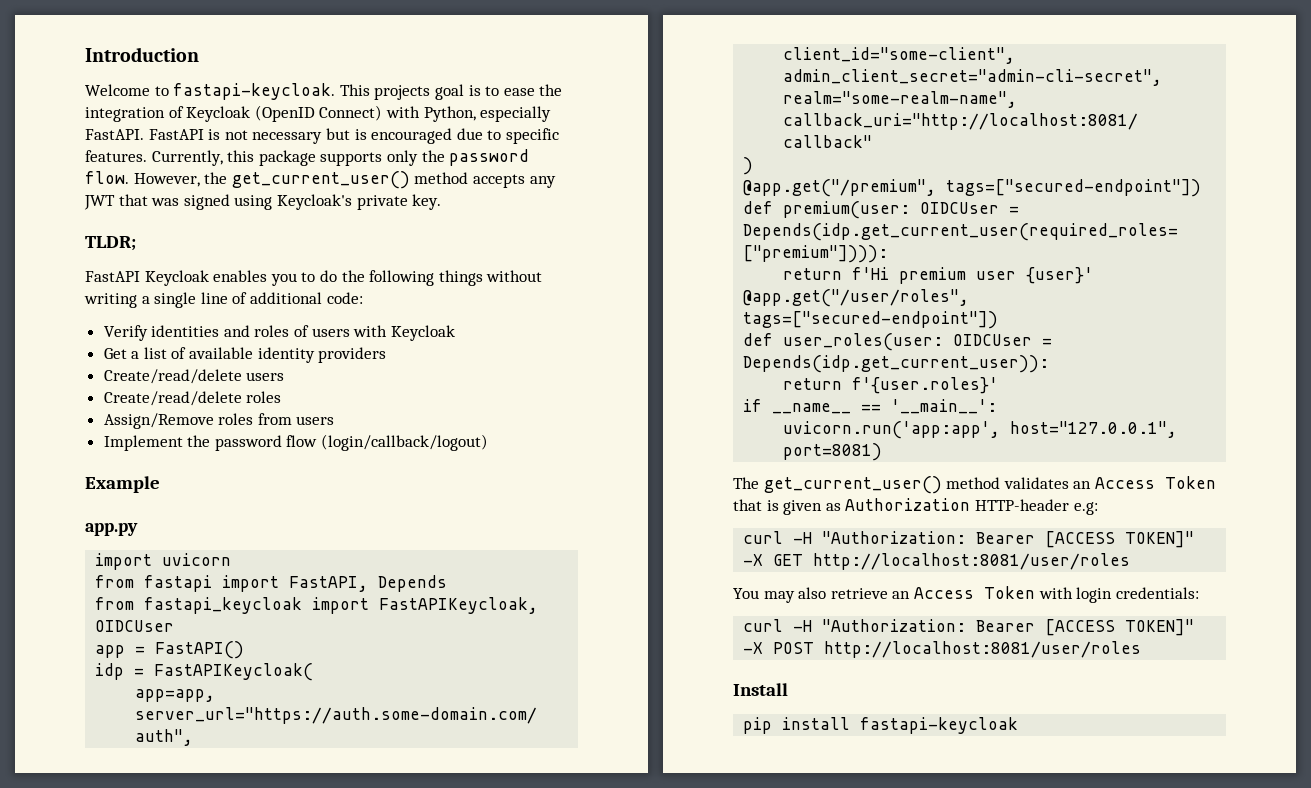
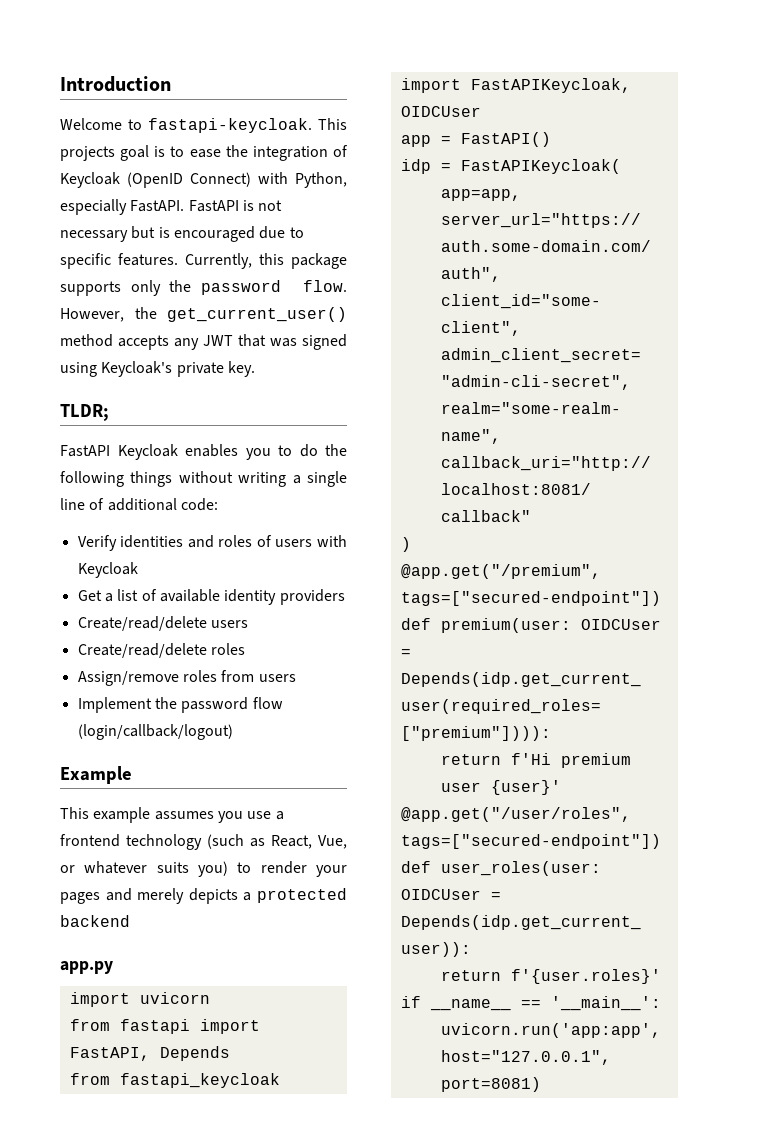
[103,413,214,429] Assign/Remove -> [77,671,179,686] Assign/remove
(160, 484) none -> [60,807,284,823] [60,834,347,850] [60,861,347,877] [60,888,347,904] [60,915,130,927] // This example assumes you use a frontend technology (such as React, Vue, or whatever suits you) to render your pages and merely depicts a protected backend
[733,476,1216,494] [733,498,1098,515] [743,531,1195,548] [743,553,1131,570] [733,586,1199,603] [743,619,1195,636] [743,641,1142,658] [733,683,788,696] [743,717,1019,734] // The get_current_user() method validates an Access Token that is given as Authorization HTTP-header e.g: // curl -H "Authorization: Bearer [ACCESS TOKEN]" -X GET http://localhost:8081/user/roles // You may also retrieve an Access Token with login credentials: // curl -H "Authorization: Bearer [ACCESS TOKEN]" -X POST http://localhost:8081/user/roles // Install // pip install fastapi-keycloak -> (541, 1084) none

